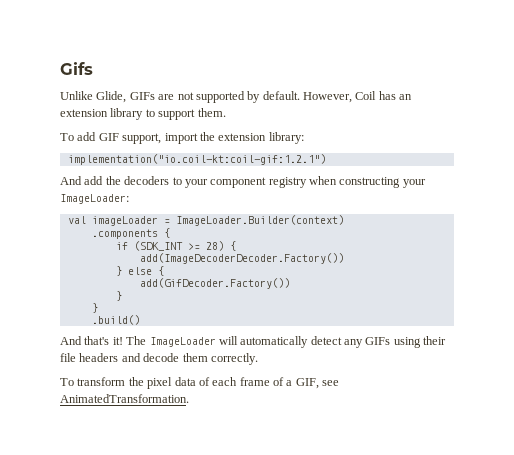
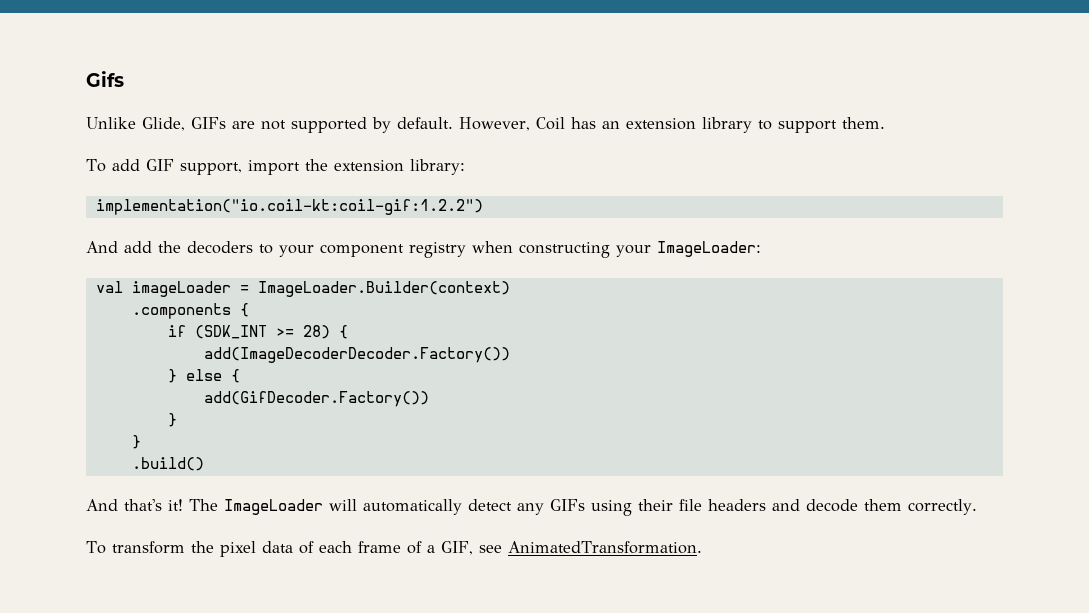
[67,154,326,165] implementation("io.coil-kt:coil-gif:1.2.1") -> [95,199,483,215] implementation("io.coil-kt:coil-gif:1.2.2")

